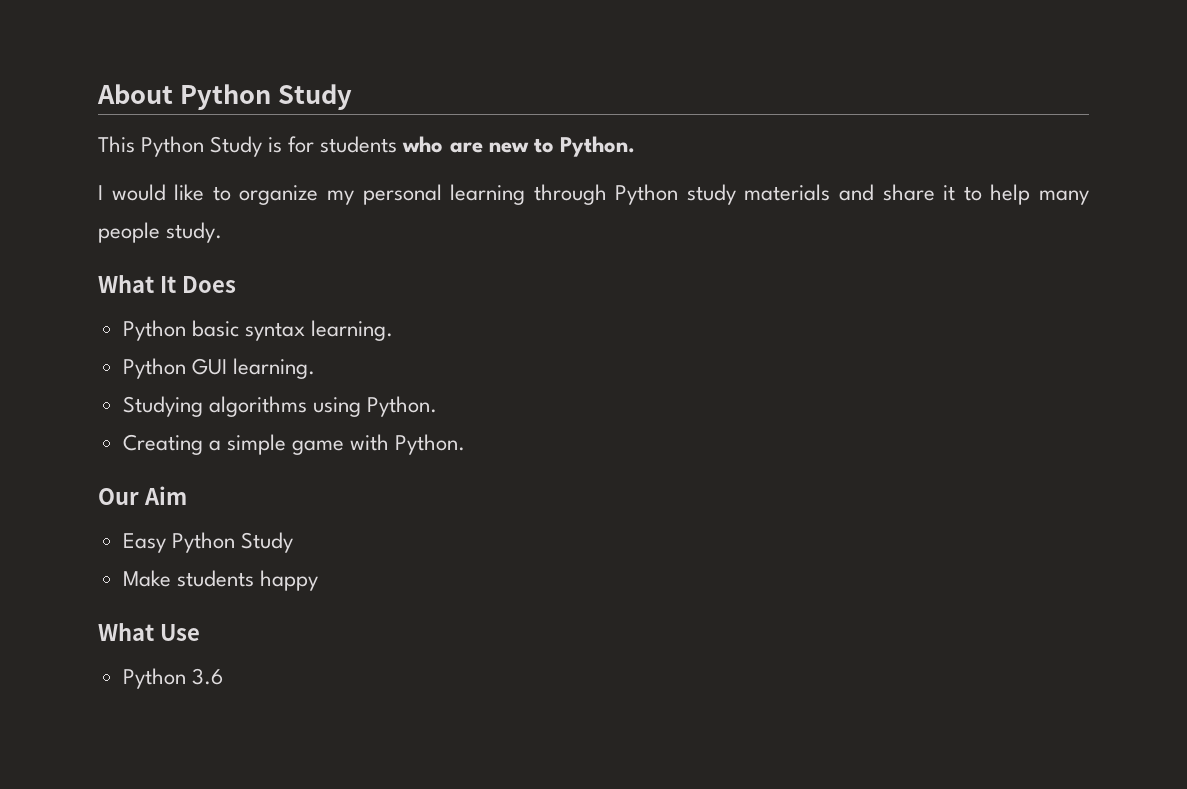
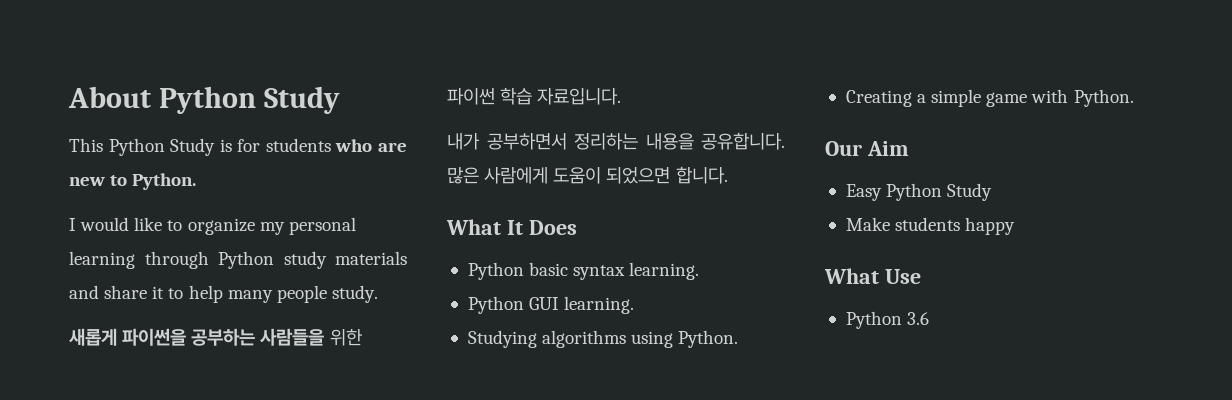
(223, 232) none -> [69,328,363,346] [447,87,622,105] [447,132,785,150] [447,166,728,184] // 새롭게 파이썬을 공부하는 사람들을 위한 파이썬 학습 자료입니다. // 내가 공부하면서 정리하는 내용을 공유합니다. 많은 사람에게 도움이 되었으면 합니다.

